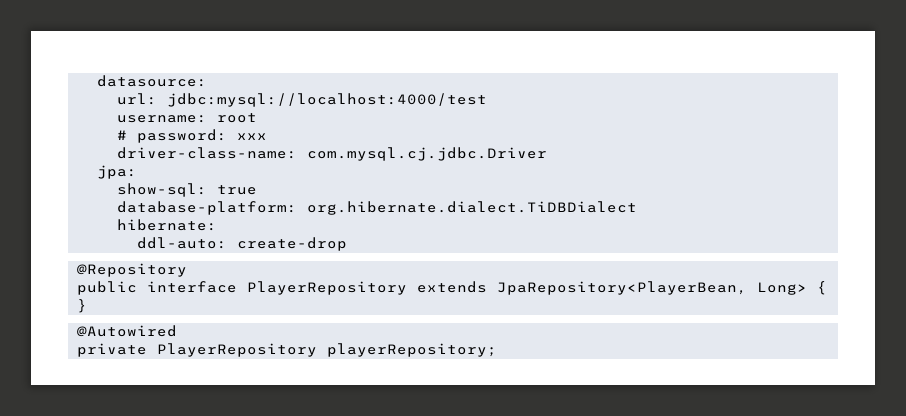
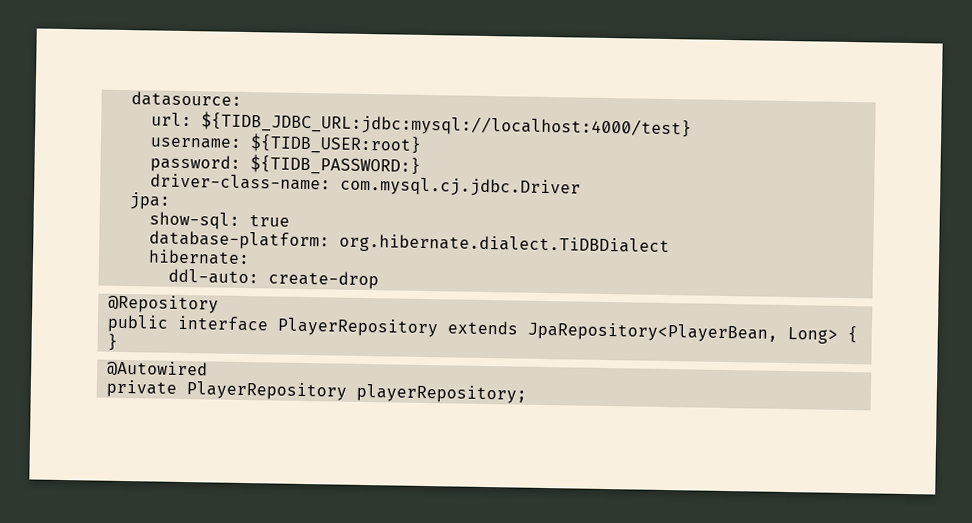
[166,93,487,107] jdbc:mysql://localhost:4000/test -> [201,111,693,139] ${TIDB_JDBC_URL:jdbc:mysql://localhost:4000/test}
[216,113,257,123] [116,129,267,143] root // # password: xxx -> [250,133,423,155] [150,154,422,176] ${TIDB_USER:root} // password: ${TIDB_PASSWORD:}

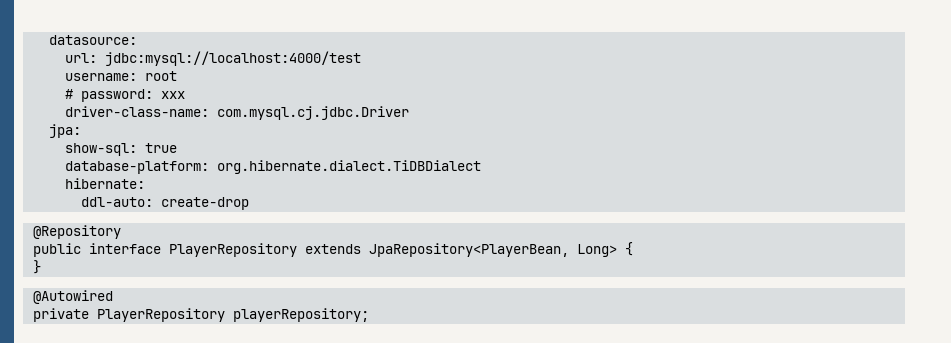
[201,111,693,139] ${TIDB_JDBC_URL:jdbc:mysql://localhost:4000/test} -> [104,51,361,66] jdbc:mysql://localhost:4000/test
[250,133,423,155] [150,154,422,176] ${TIDB_USER:root} // password: ${TIDB_PASSWORD:} -> [144,71,177,81] [64,89,185,102] root // # password: xxx

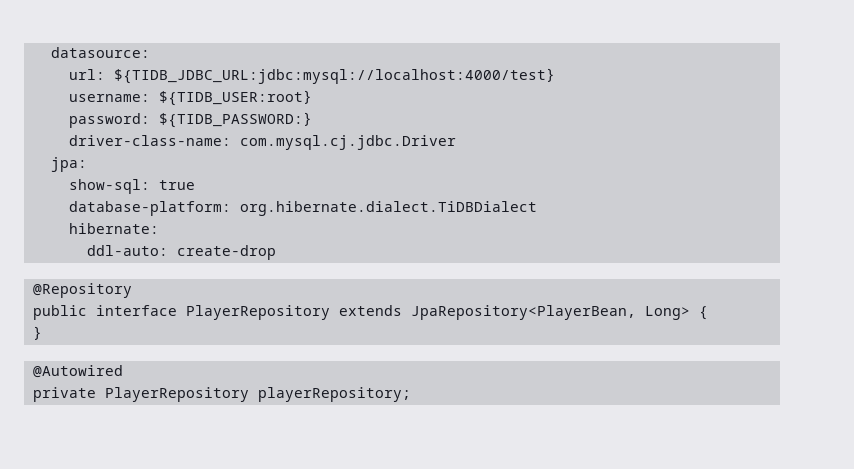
[104,51,361,66] jdbc:mysql://localhost:4000/test -> [114,68,555,84] ${TIDB_JDBC_URL:jdbc:mysql://localhost:4000/test}
[144,71,177,81] [64,89,185,102] root // # password: xxx -> [159,90,312,106] [69,112,312,128] ${TIDB_USER:root} // password: ${TIDB_PASSWORD:}

